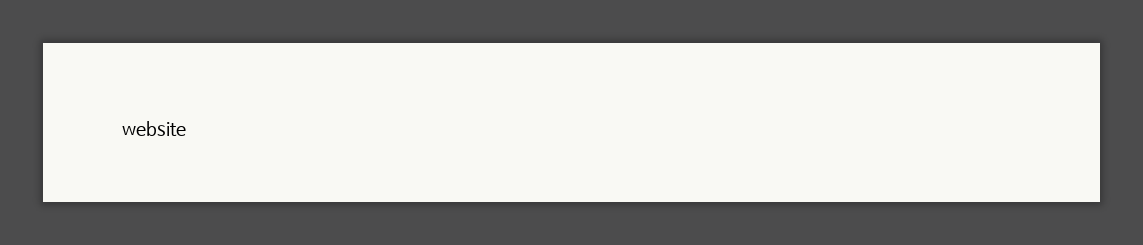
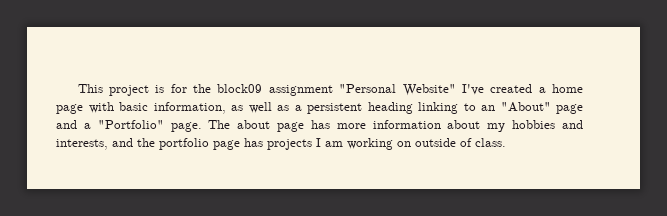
[122,121,186,137] website -> [77,84,584,96] [56,102,583,114] [56,120,584,132] [56,138,506,150] This project is for the block09 assignment "Personal Website" I've created a home page with basic information, as well as a persistent heading linking to an "About" page and a "Portfolio" page. The about page has more information about my hobbies and interests, and the portfolio page has projects I am working on outside of class.

